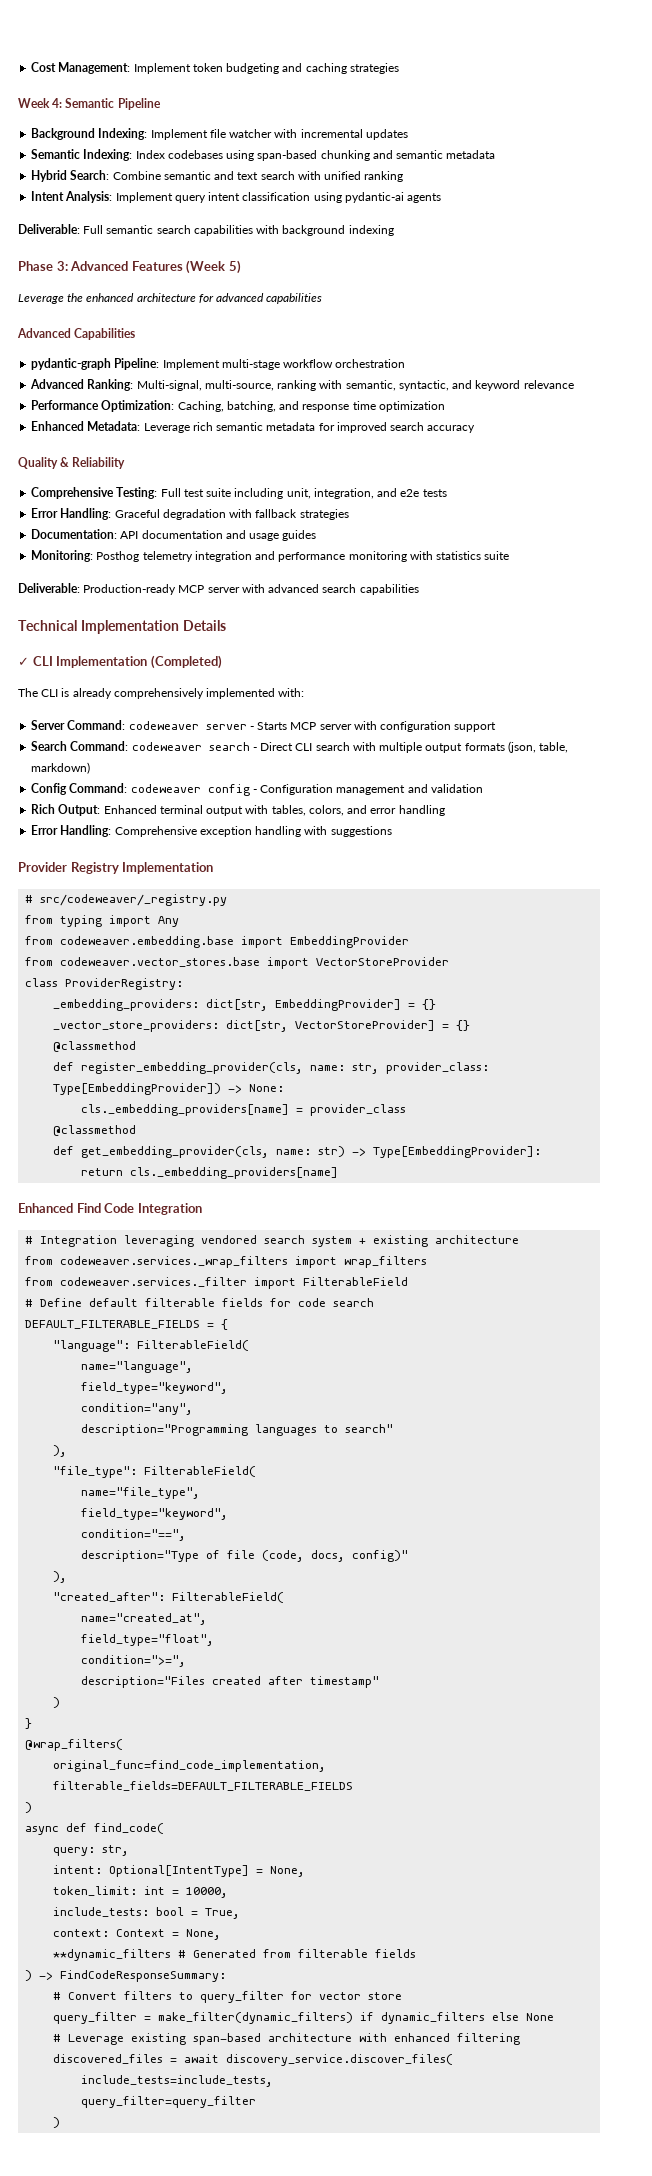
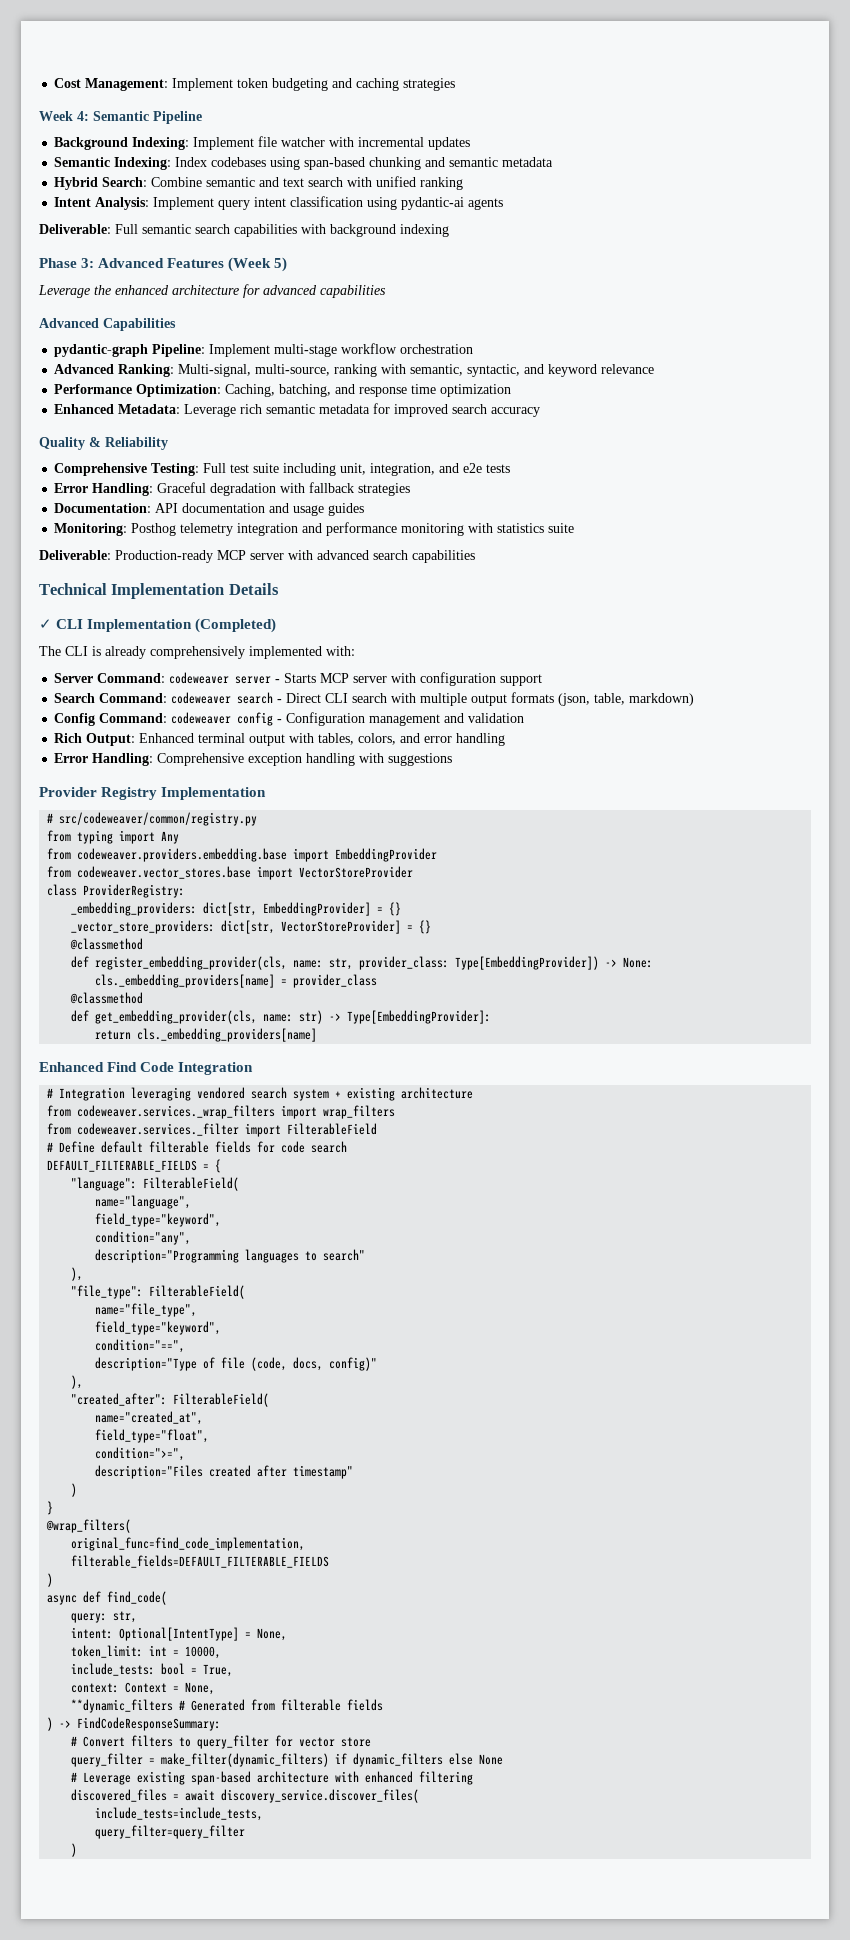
[40,894,228,906] src/codeweaver/_registry.py -> [59,812,258,826] src/codeweaver/common/registry.py
[60,936,235,948] codeweaver.embedding.base -> [77,848,288,862] codeweaver.providers.embedding.base

